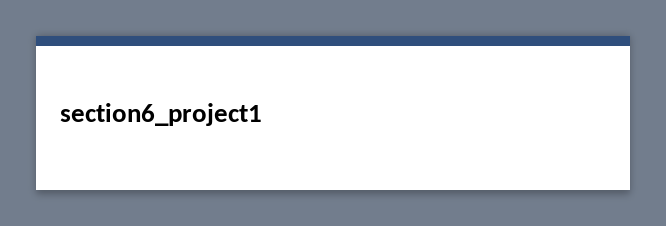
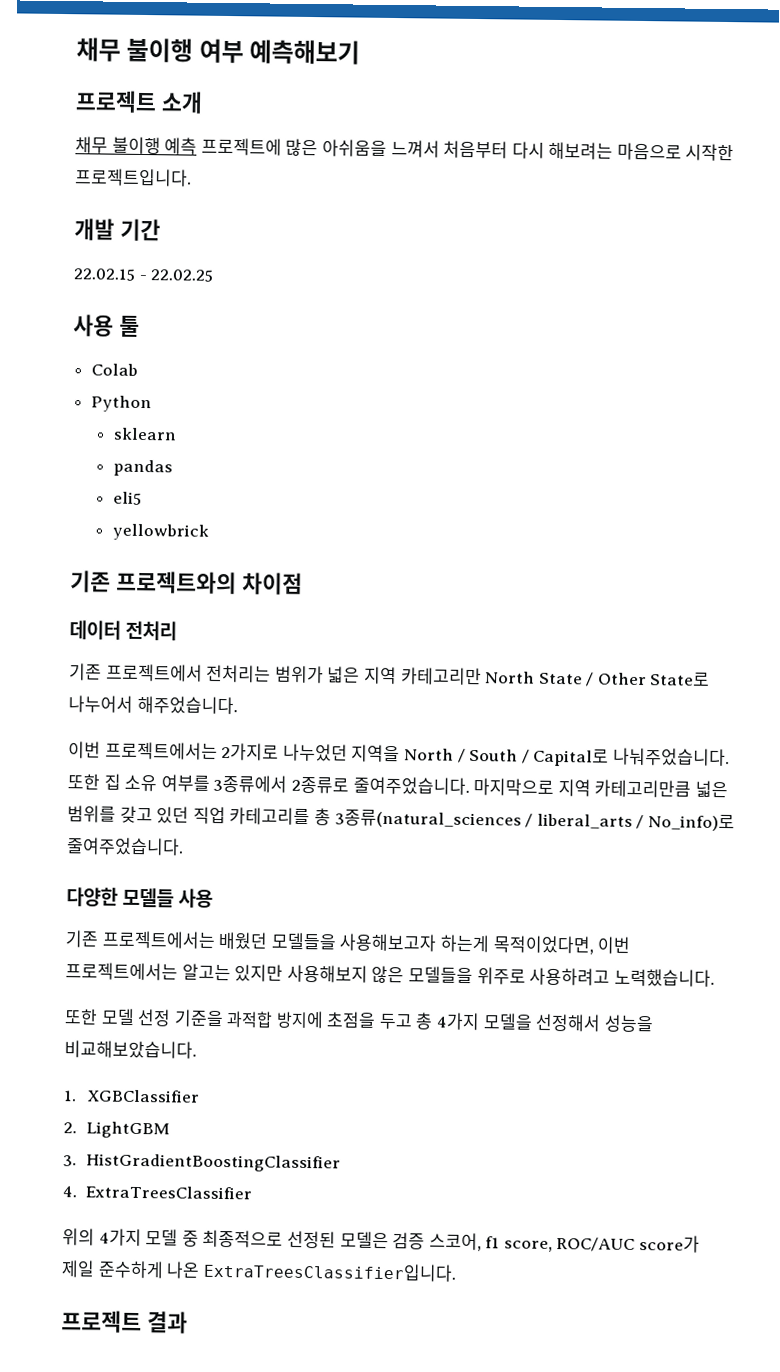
[60,103,262,126] section6_project1 -> [76,37,361,65] [75,90,203,114] [75,136,735,162] [75,168,192,187] [74,218,161,242] [73,268,214,282] [73,314,140,337] [90,363,138,376] [90,395,152,413] [112,427,177,441] [112,459,173,477] [112,491,142,505] [111,523,209,541] [70,570,303,595] [69,620,178,641] [69,663,711,687] [68,695,238,715] [68,741,730,767] [67,773,728,799] [67,805,735,832] [66,837,184,856] [66,887,214,908] [65,930,631,955] [65,962,715,987] [64,1008,654,1033] [64,1040,197,1059] [63,1089,200,1103] [63,1121,170,1139] [63,1153,341,1173] [62,1185,252,1200] [62,1228,701,1253] [61,1260,457,1282] [61,1310,188,1334] 채무 불이행 여부 예측해보기 // 프로젝트 소개 // 채무 불이행 예측 프로젝트에 많은 아쉬움을 느껴서 처음부터 다시 해보려는 마음으로 시작한 프로젝트입니다. // 개발 기간 // 22.02.15 - 22.02.25 // 사용 툴 // Colab // Python // sklearn // pandas // eli5 // yellowbrick // 기존 프로젝트와의 차이점 // 데이터 전처리 // 기존 프로젝트에서 전처리는 범위가 넓은 지역 카테고리만 North State / Other State로 나누어서 해주었습니다. // 이번 프로젝트에서는 2가지로 나누었던 지역을 North / South / Capital로 나눠주었습니다. 또한 집 소유 여부를 3종류에서 2종류로 줄여주었습니다. 마지막으로 지역 카테고리만큼 넓은 범위를 갖고 있던 직업 카테고리를 총 3종류(natural_sciences / liberal_arts / No_info)로 줄여주었습니다. // 다양한 모델들 사용 // 기존 프로젝트에서는 배웠던 모델들을 사용해보고자 하는게 목적이었다면, 이번 프로젝트에서는 알고는 있지만 사용해보지 않은 모델들을 위주로 사용하려고 노력했습니다. // 또한 모델 선정 기준을 과적합 방지에 초점을 두고 총 4가지 모델을 선정해서 성능을 비교해보았습니다. // 1. XGBClassifier // 2. LightGBM // 3. HistGradientBoostingClassifier // 4. ExtraTreesClassifier // 위의 4가지 모델 중 최종적으로 선정된 모델은 검증 스코어, f1 score, ROC/AUC score가 제일 준수하게 나온 ExtraTreesClassifier입니다. // 프로젝트 결과

